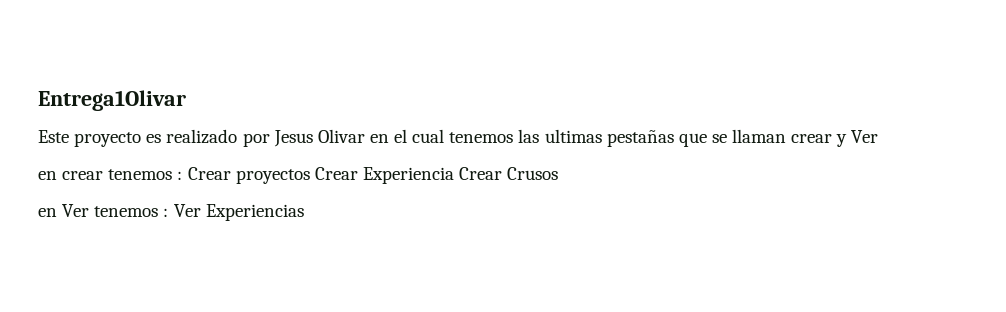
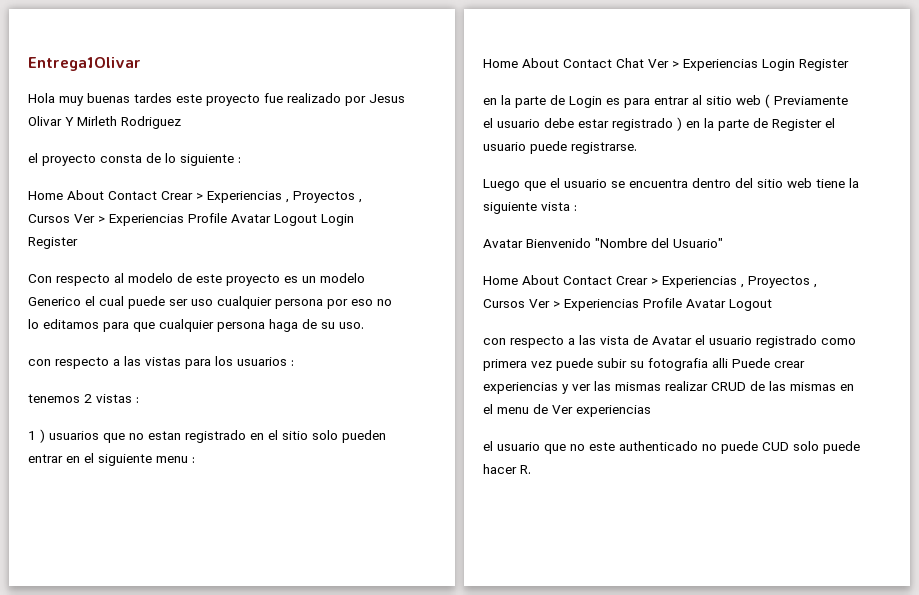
[38,129,879,147] [38,167,559,184] [38,204,304,221] Este proyecto es realizado por Jesus Olivar en el cual tenemos las ultimas pestañas que se llaman crear y Ver // en crear tenemos : Crear proyectos Crear Experiencia Crear Crusos // en Ver tenemos : Ver Experiencias -> [28,93,405,106] [28,116,181,129] [28,153,241,166] [28,190,362,203] [28,213,354,226] [28,237,78,249] [28,273,365,286] [28,296,392,309] [28,319,364,332] [28,356,294,369] [28,394,139,403] [28,429,386,443] [28,453,195,466] [483,58,849,71] [483,94,848,108] [483,117,835,131] [483,141,637,154] [483,178,859,191] [483,202,577,214] [483,238,723,248] [483,275,817,288] [483,298,772,311] [483,335,856,348] [483,358,805,371] [483,381,854,394] [483,404,651,417] [483,441,860,454] [483,464,531,474] Hola muy buenas tardes este proyecto fue realizado por Jesus Olivar Y Mirleth Rodriguez // el proyecto consta de lo siguiente : // Home About Contact Crear > Experiencias , Proyectos , Cursos Ver > Experiencias Profile Avatar Logout Login Register // Con respecto al modelo de este proyecto es un modelo Generico el cual puede ser uso cualquier persona por eso no lo editamos para que cualquier persona haga de su uso. // con respecto a las vistas para los usuarios : // tenemos 2 vistas : // 1 ) usuarios que no estan registrado en el sitio solo pueden entrar en el siguiente menu : // Home About Contact Chat Ver > Experiencias Login Register // en la parte de Login es para entrar al sitio web ( Previamente el usuario debe estar registrado ) en la parte de Register el usuario puede registrarse. // Luego que el usuario se encuentra dentro del sitio web tiene la siguiente vista : // Avatar Bienvenido "Nombre del Usuario" // Home About Contact Crear > Experiencias , Proyectos , Cursos Ver > Experiencias Profile Avatar Logout // con respecto a las vista de Avatar el usuario registrado como primera vez puede subir su fotografia alli Puede crear experiencias y ver las mismas realizar CRUD de las mismas en el menu de Ver experiencias // el usuario que no este authenticado no puede CUD solo puede hacer R.

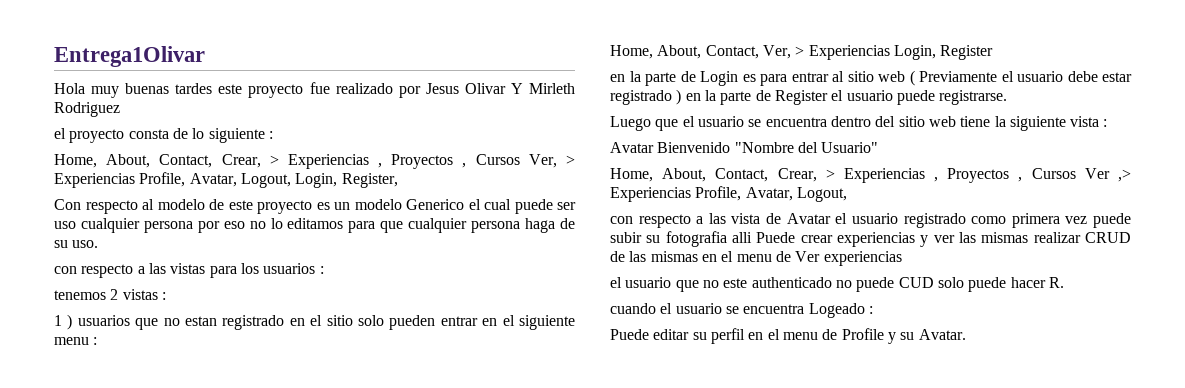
[28,190,362,203] [28,213,354,226] [28,237,78,249] Home About Contact Crear > Experiencias , Proyectos , Cursos Ver > Experiencias Profile Avatar Logout Login Register -> [54,154,575,169] [54,172,398,188] Home, About, Contact, Crear, > Experiencias , Proyectos , Cursos Ver, > Experiencias Profile, Avatar, Logout, Login, Register,
[483,58,795,71] Home About Contact Chat Ver > Experiencias Login -> [610,45,936,60] Home, About, Contact, Ver, > Experiencias Login,
[483,275,817,288] [483,298,772,311] Home About Contact Crear > Experiencias , Proyectos , Cursos Ver > Experiencias Profile Avatar Logout -> [610,168,1131,183] [610,186,847,202] Home, About, Contact, Crear, > Experiencias , Proyectos , Cursos Ver ,> Experiencias Profile, Avatar, Logout,
(531, 469) none -> [610,303,873,318] [610,328,966,344] // cuando el usuario se encuentra Logeado : // Puede editar su perfil en el menu de Profile y su Avatar.

